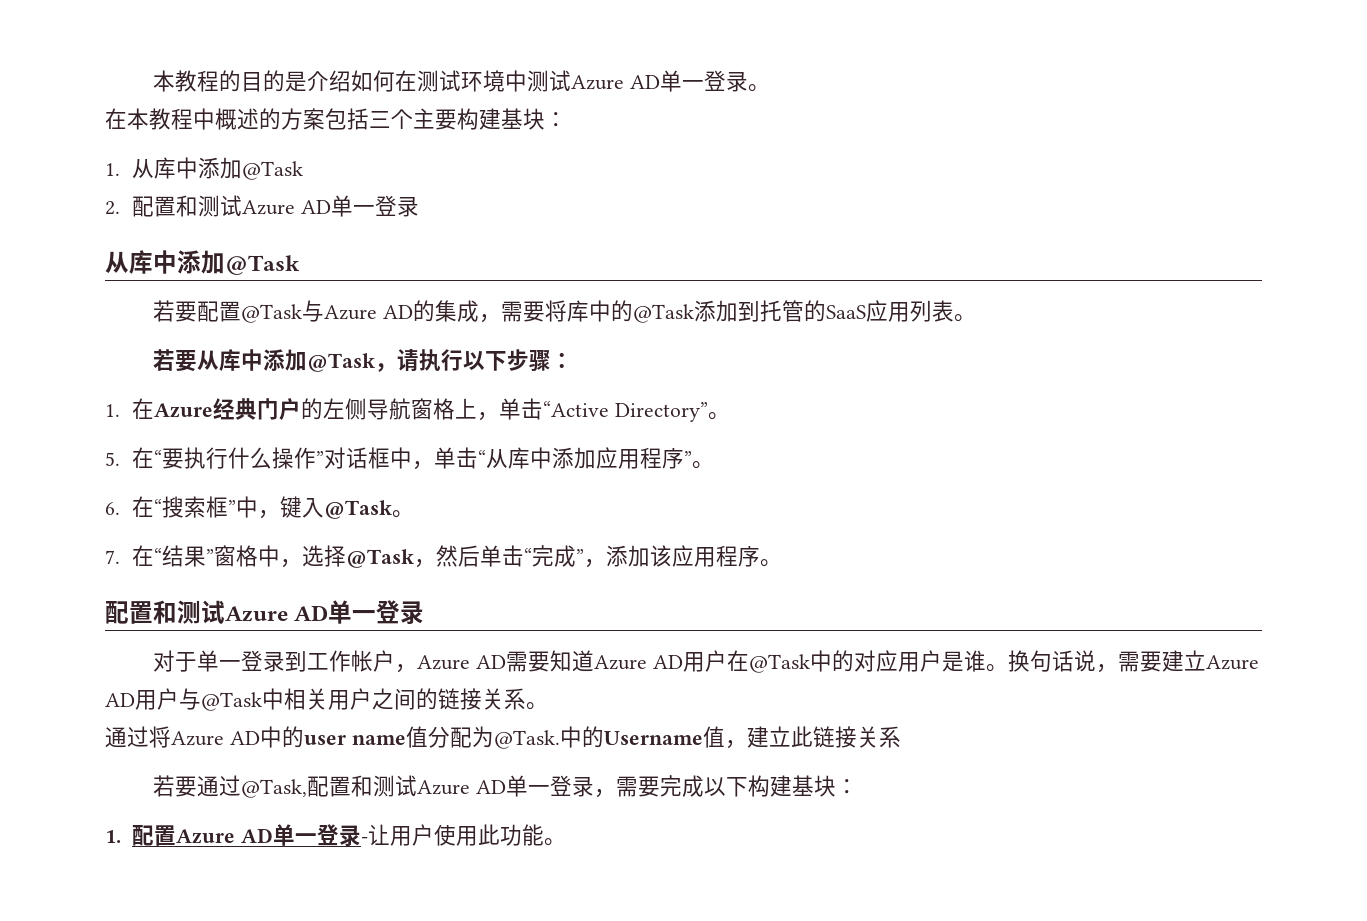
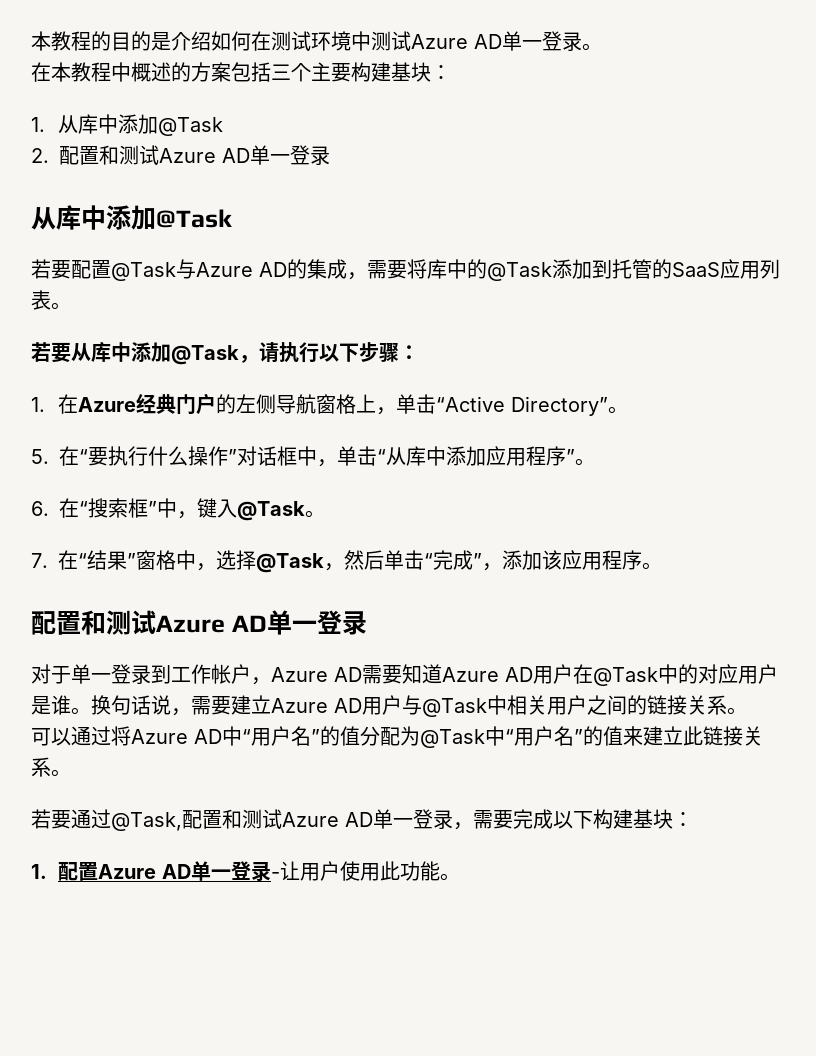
(548, 706) none -> [31,728,71,746] 可以
[281,726,747,749] 的user name值分配为@Task.中的Username值， -> [242,726,643,748] “用户名”的值分配为@Task中“用户名”的值来
(901, 737) none -> [51,769,71,777] 。

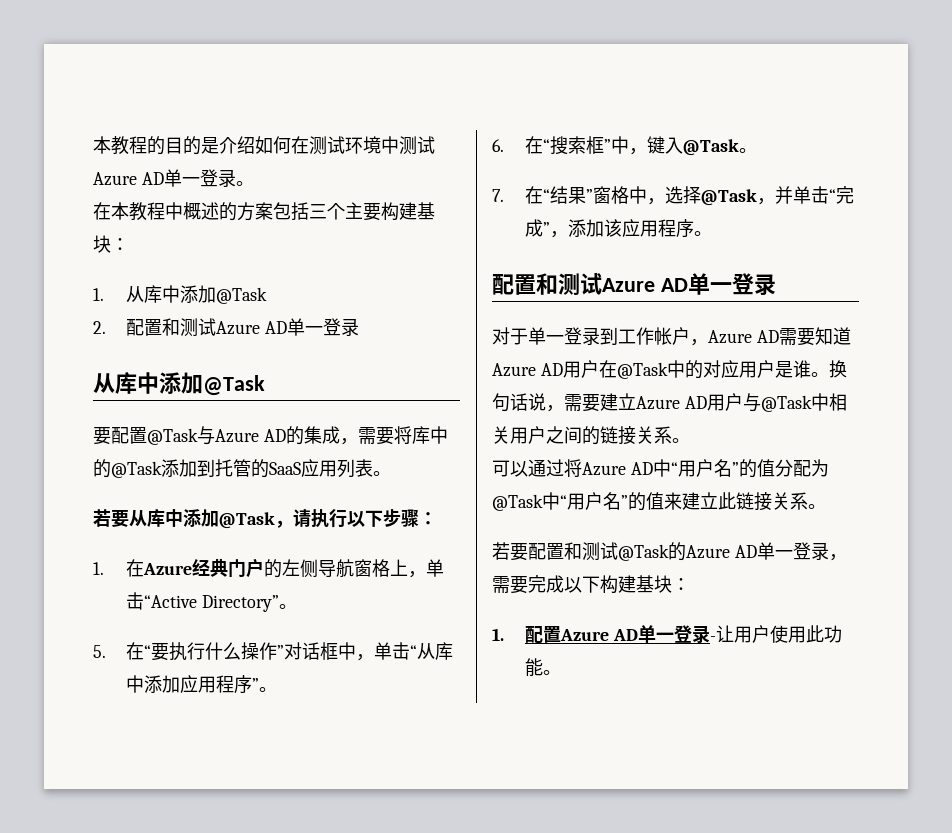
[31,259,51,279] 若 -> (265, 385) none
[344,550,384,570] 然后 -> [775,186,794,204] 并
[71,809,282,831] 通过@Task,配置和测试 -> [528,542,686,561] 配置和测试@Task的

